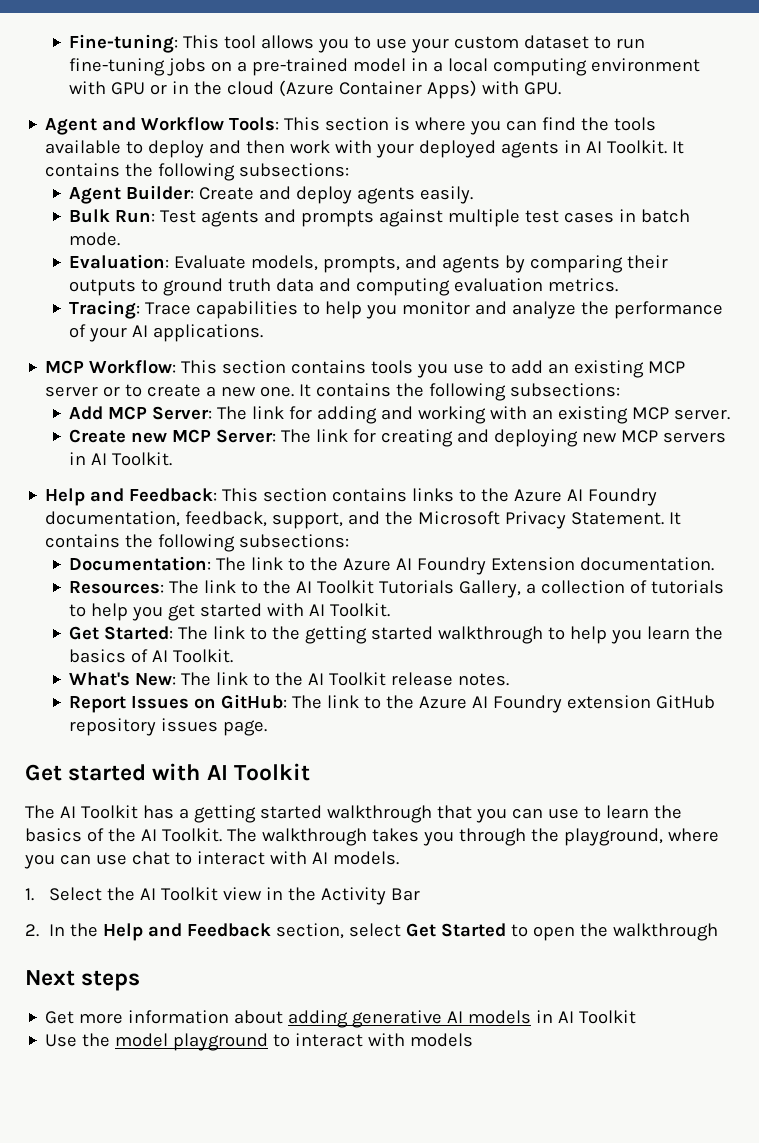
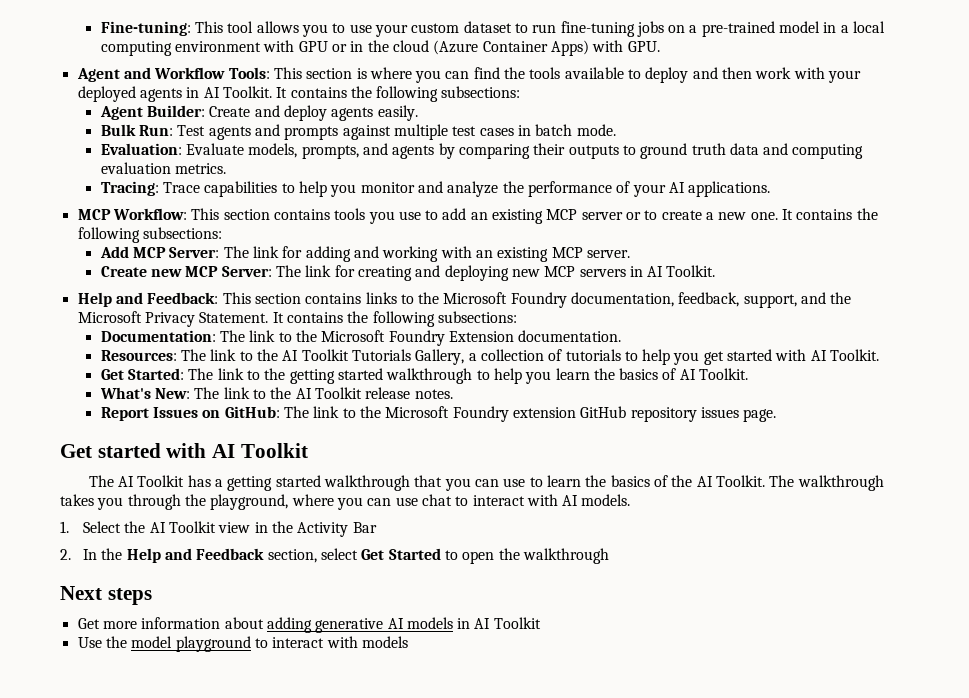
[514,489,584,502] Azure AI -> [443,292,508,304] Microsoft
[343,558,413,571] Azure AI -> [321,330,386,342] Microsoft
[419,696,489,709] Azure AI -> [385,406,450,418] Microsoft

